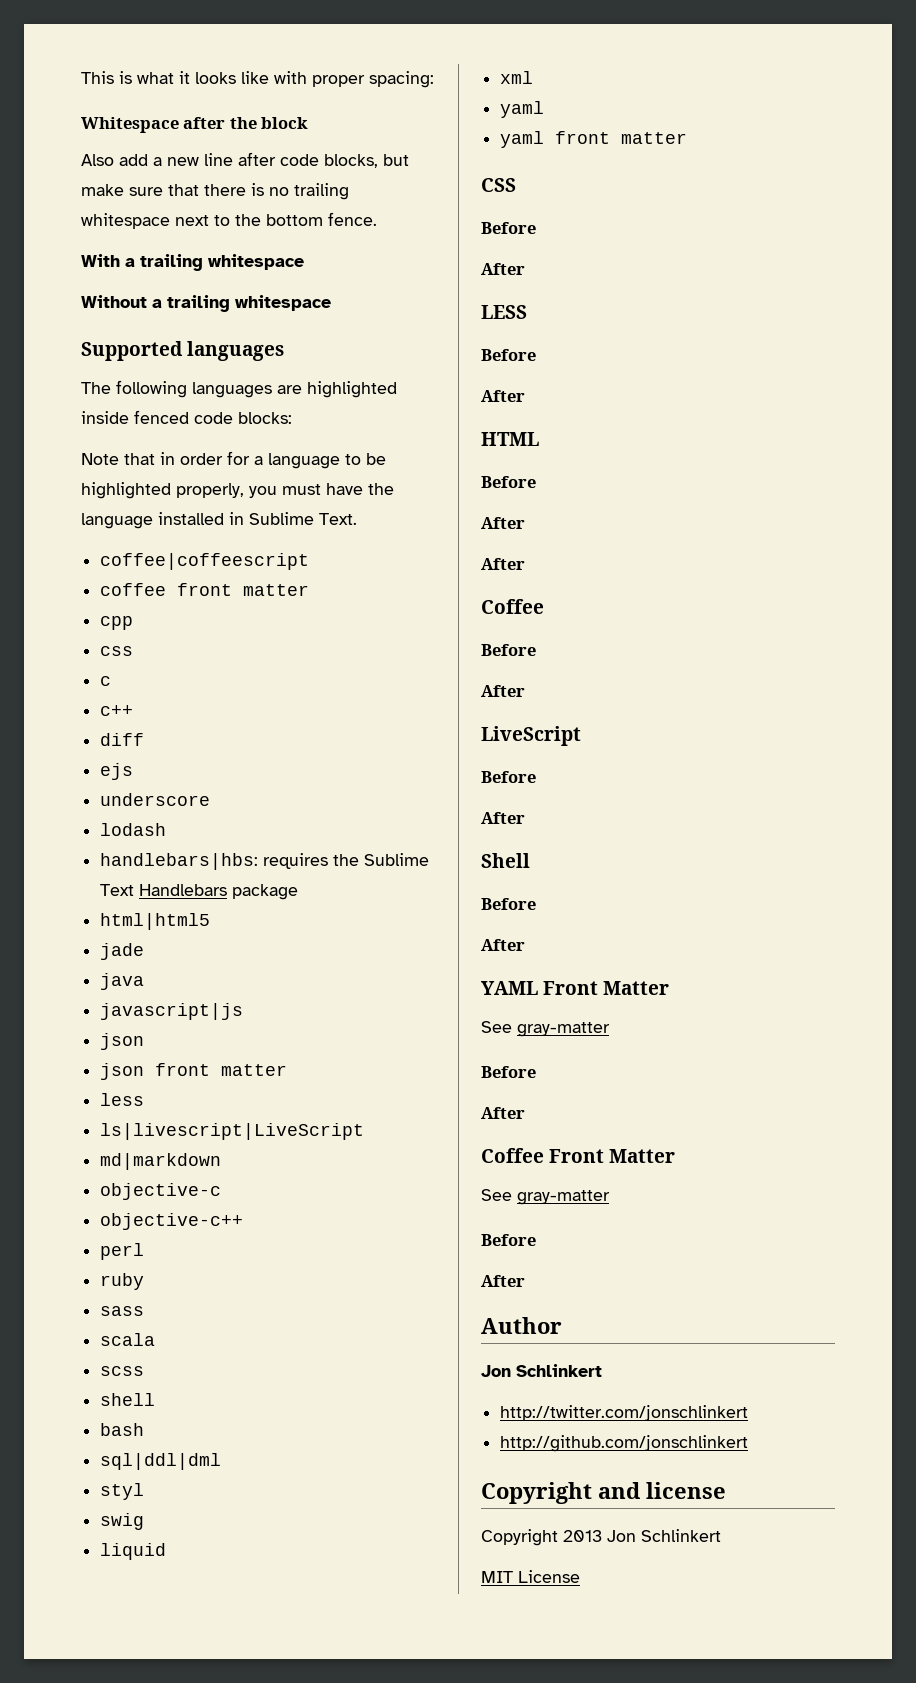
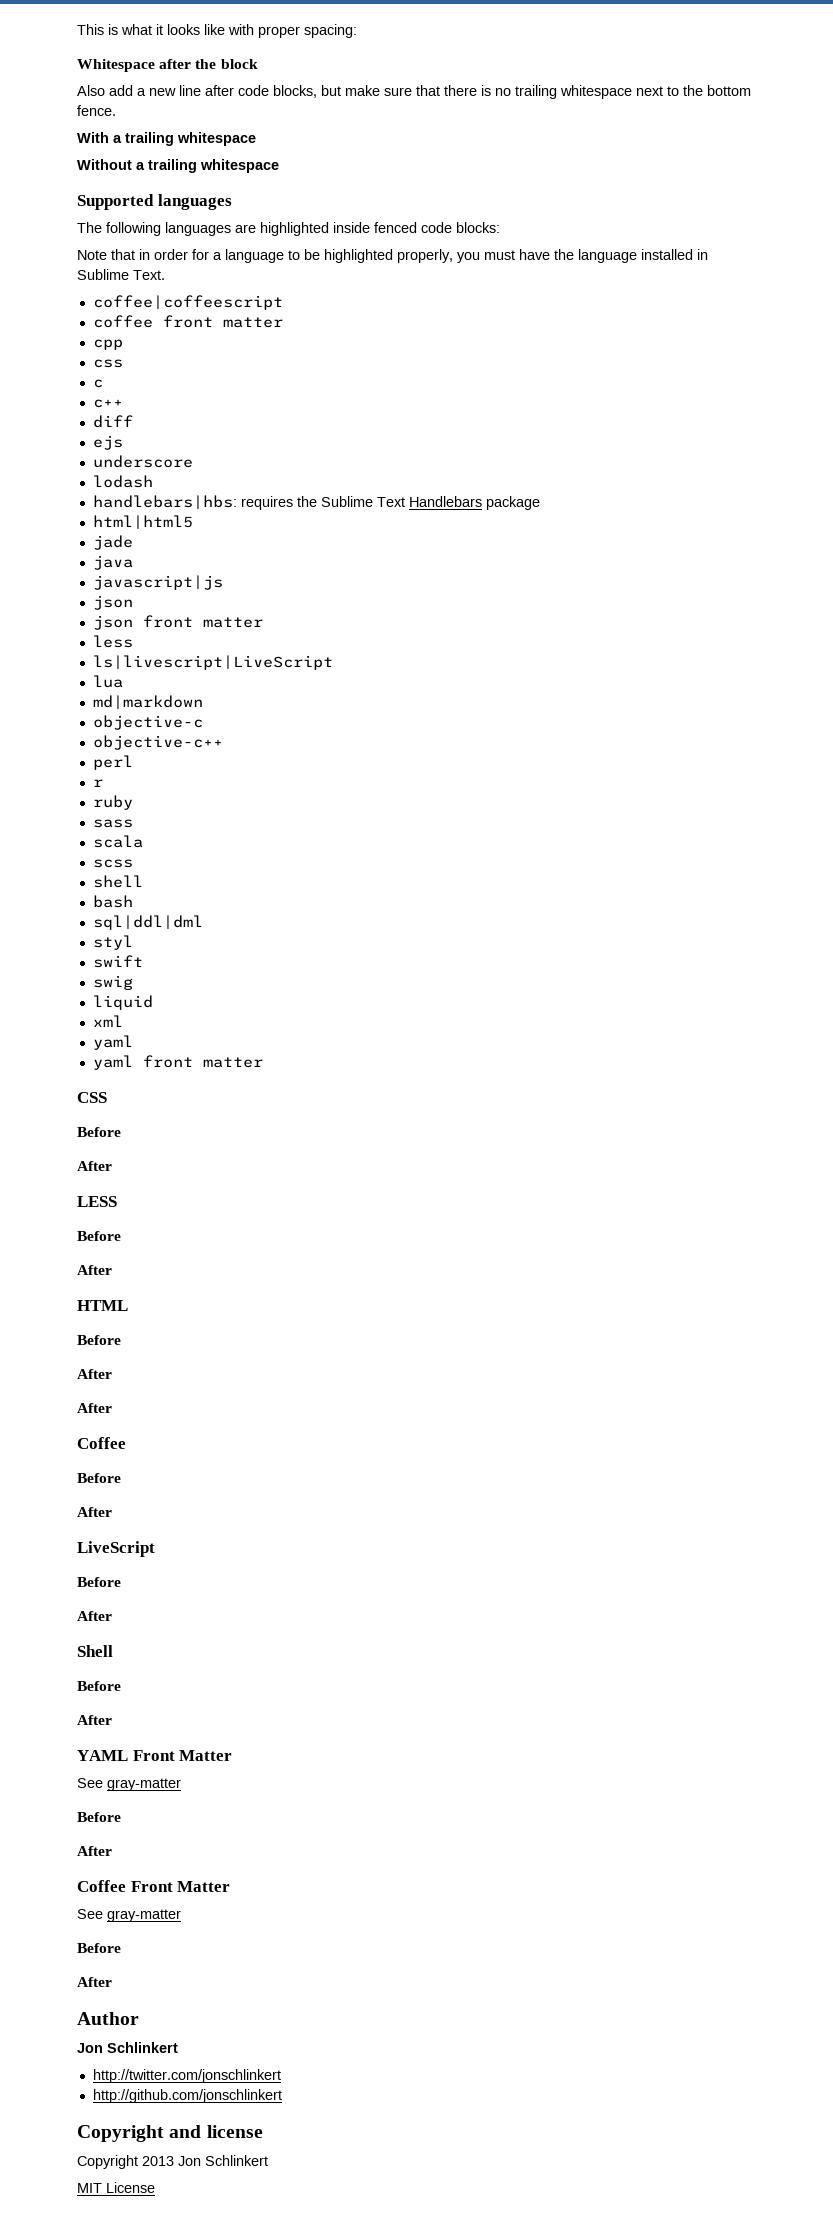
(365, 1131) none -> [92,675,123,688] // lua
(145, 1251) none -> [92,779,103,787] // r
(145, 1491) none -> [92,955,143,968] // swift

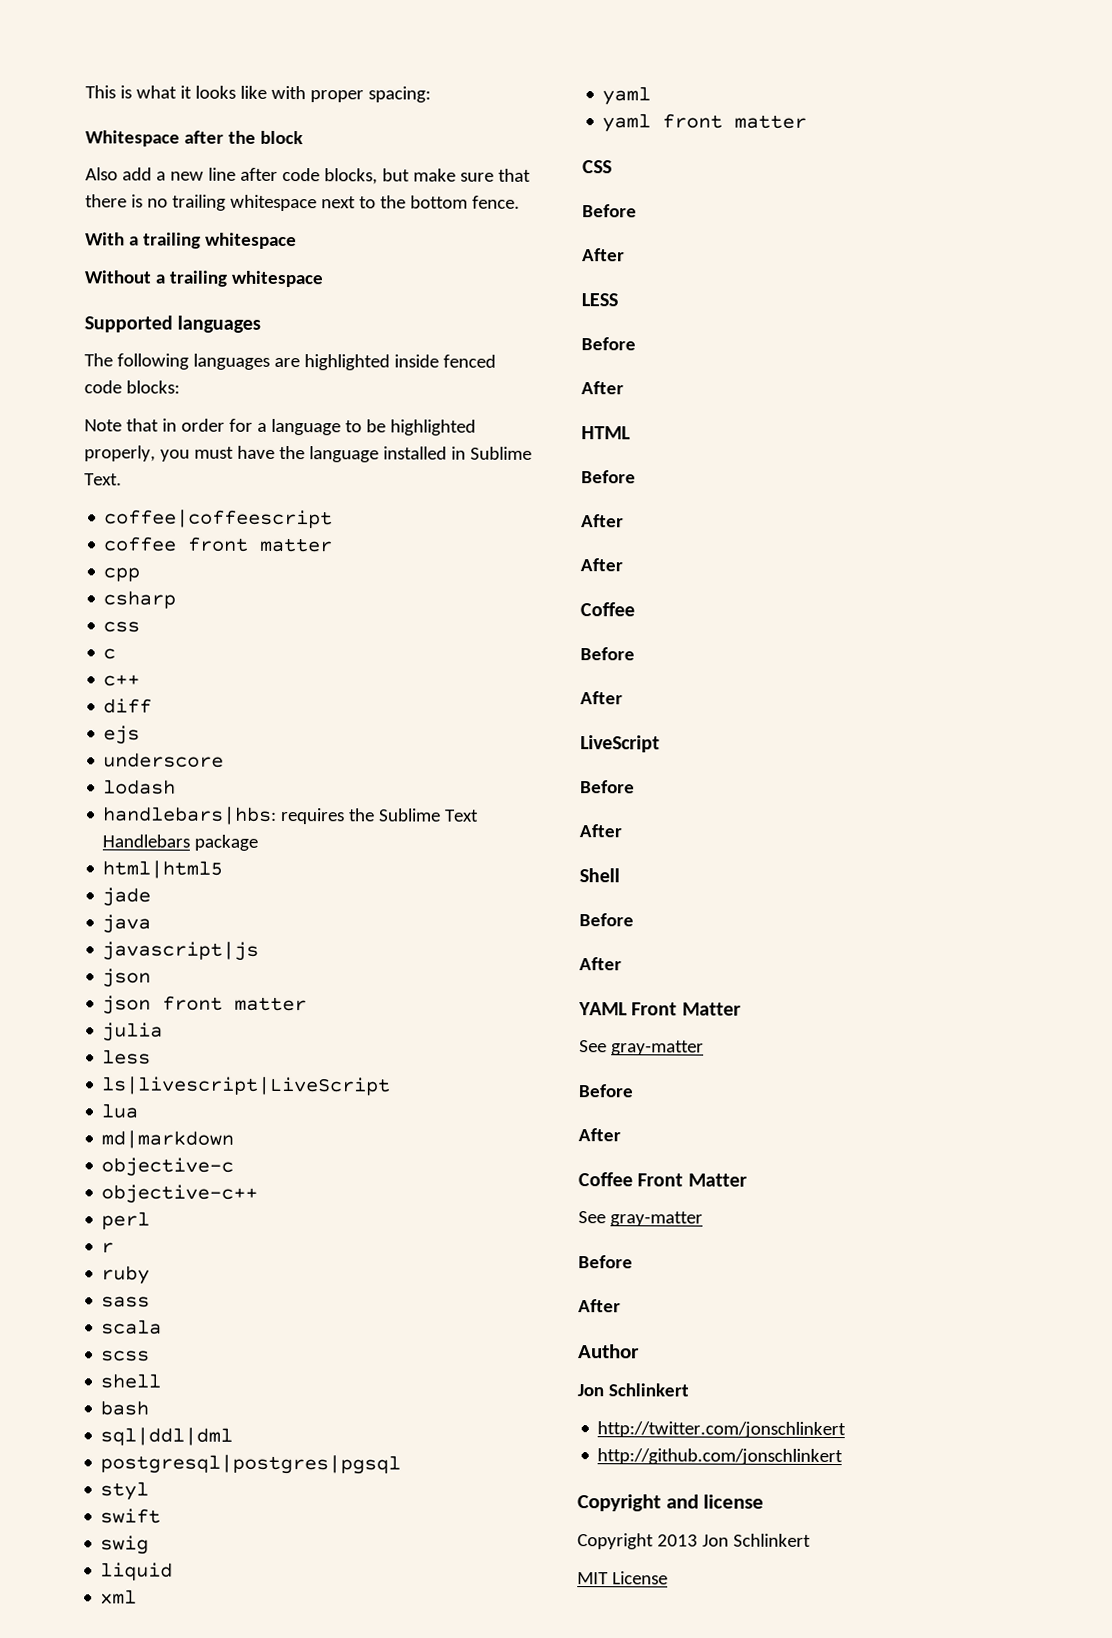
(123, 344) none -> [103,590,177,609] // csharp
(263, 622) none -> [102,1022,164,1042] // julia
(203, 922) none -> [100,1454,402,1475] // postgresql|postgres|pgsql

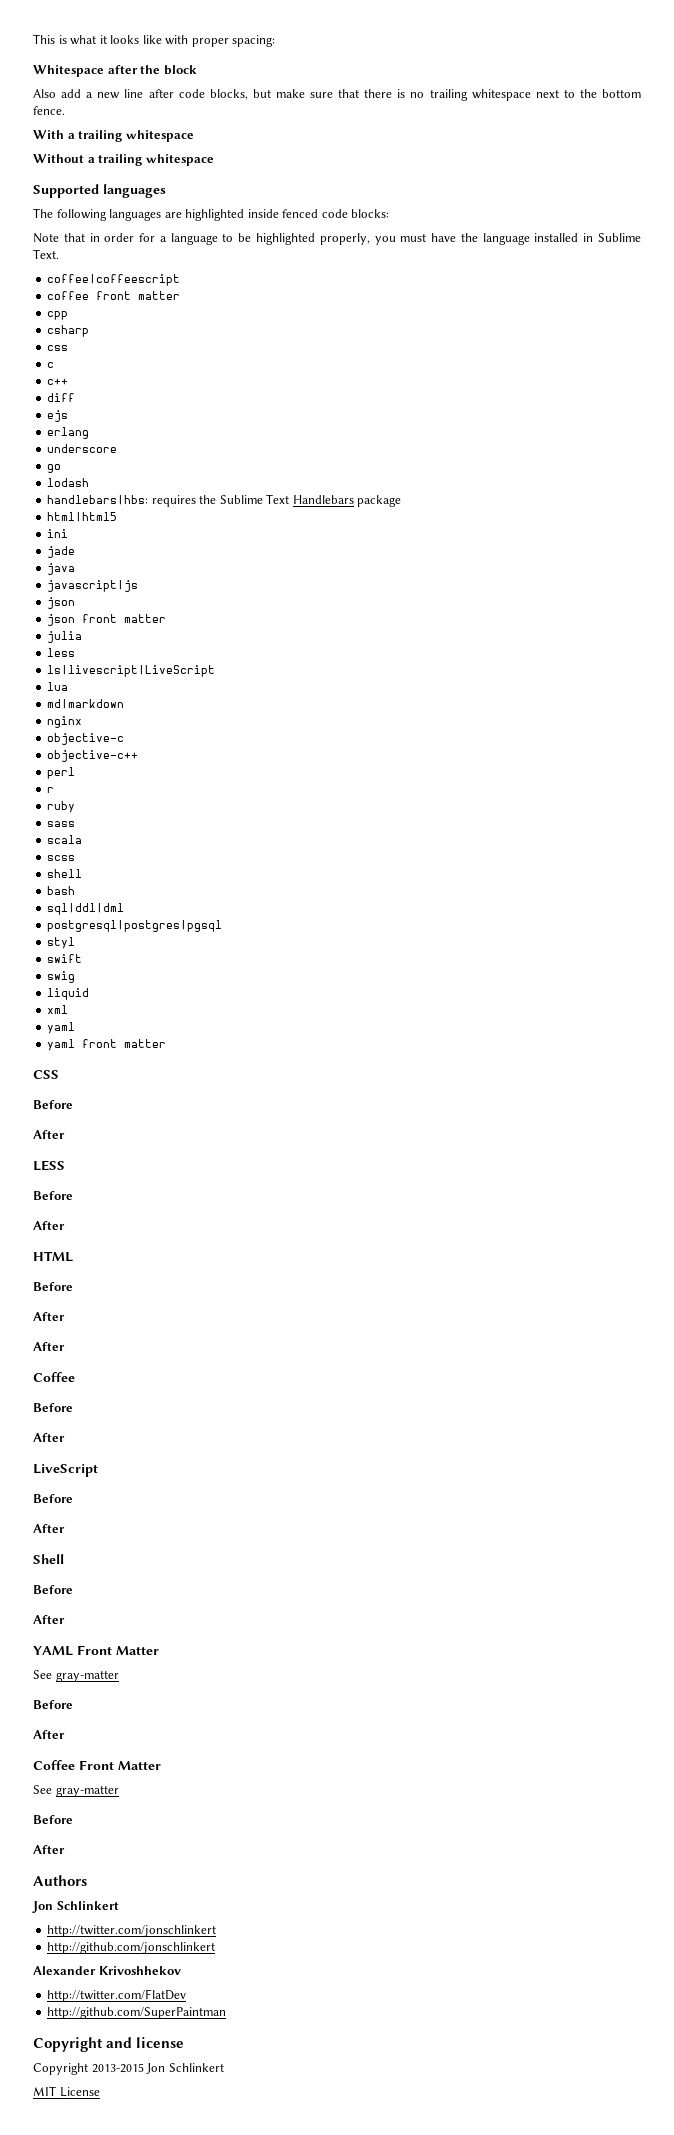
(141, 735) none -> [47,427,90,439] // erlang
(225, 760) none -> [47,464,62,473] // go
(224, 869) none -> [47,529,69,538] // ini
(235, 1139) none -> [47,716,83,728] // nginx
[578,1344,640,1359] Author -> [33,1875,87,1886] Authors
(844, 1457) none -> [33,1966,181,1975] [47,1989,187,2002] [47,2007,227,2019] // Alexander Krivoshhekov // http://twitter.com/FlatDev // http://github.com/SuperPaintman
[656,1534,698,1547] 2013 -> [91,2063,144,2073] 2013-2015

